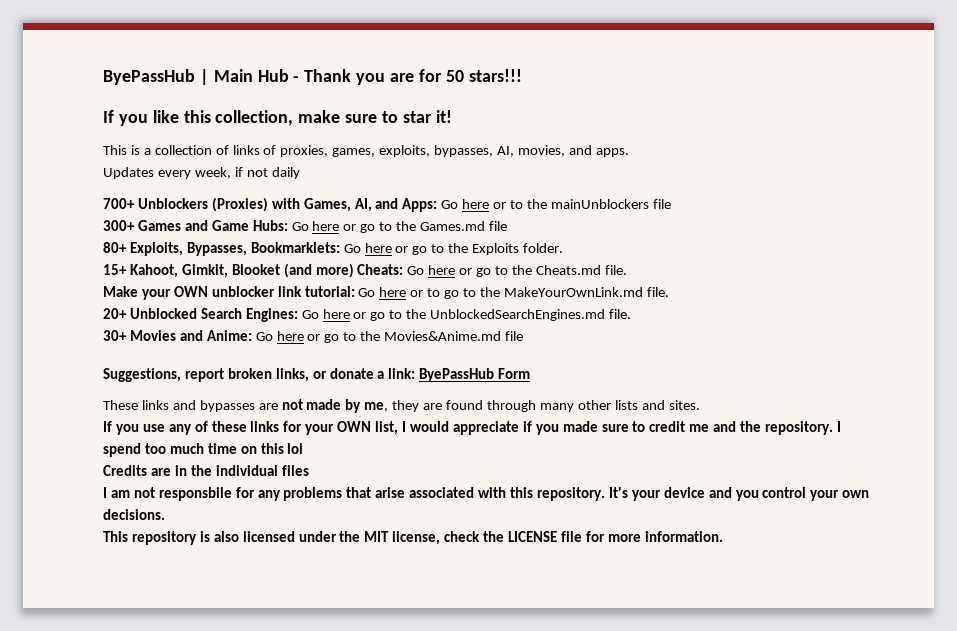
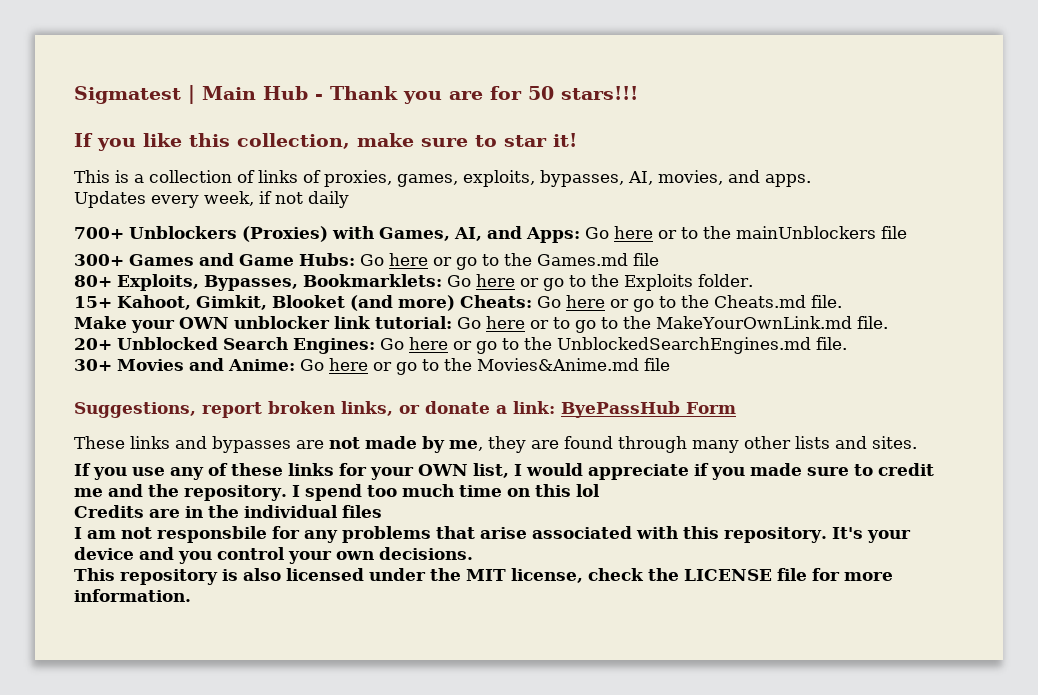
[103,69,195,85] ByePassHub -> [74,86,181,104] Sigmatest

